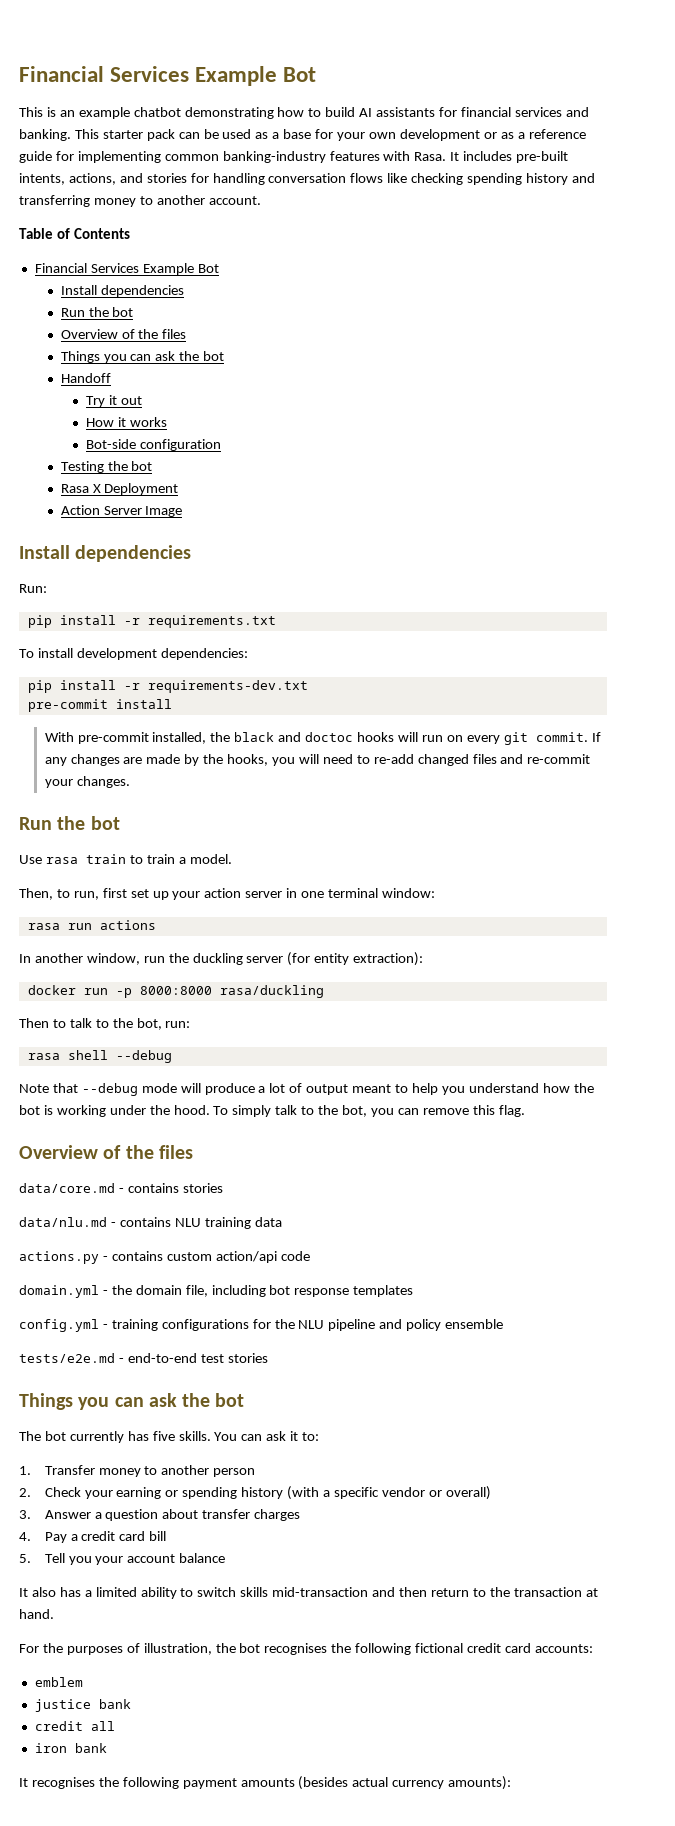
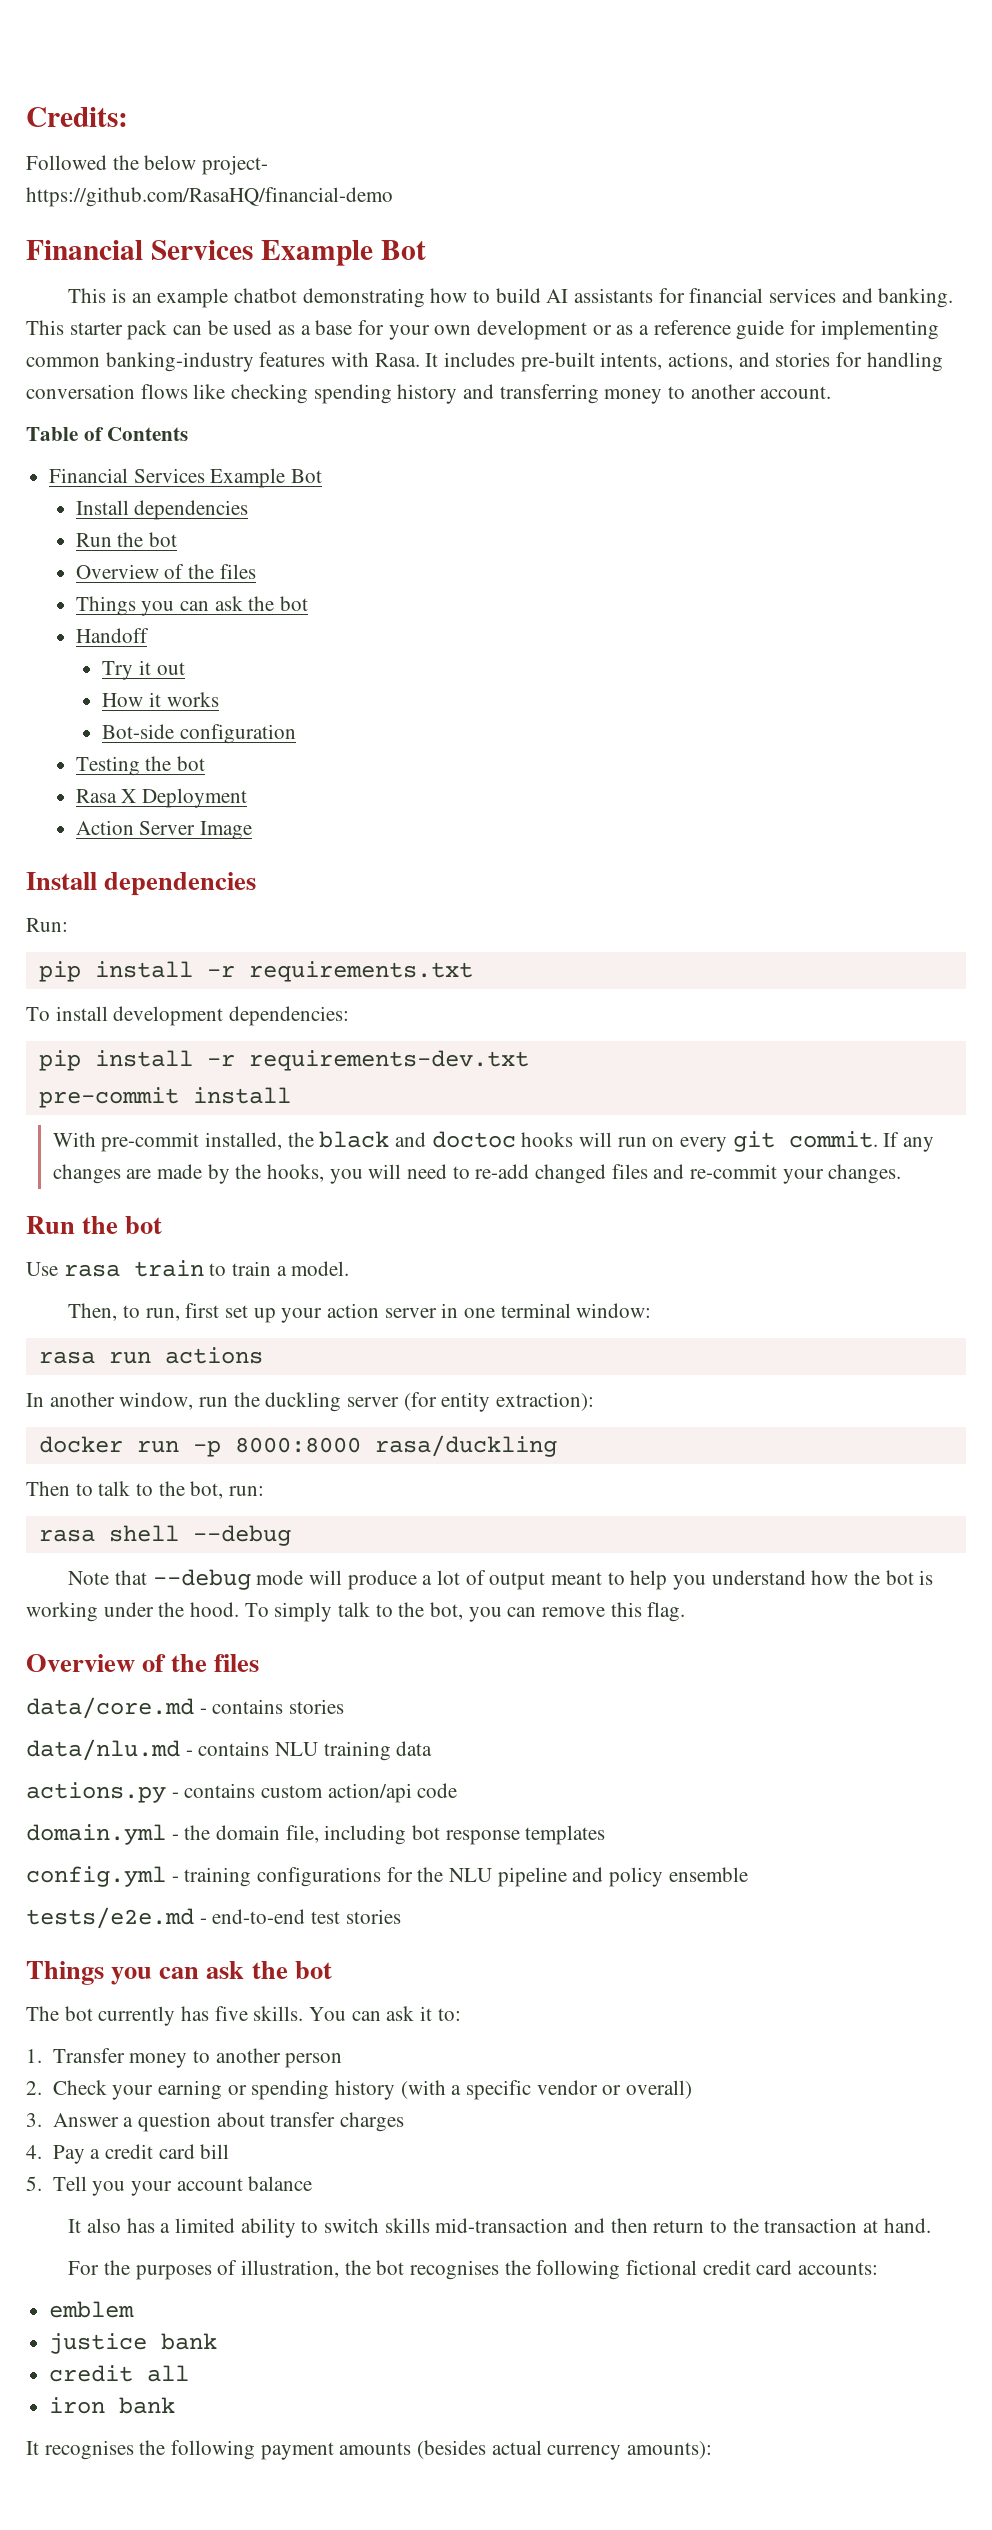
(19, 74) none -> [26,107,128,127] [26,155,269,175] [26,187,393,207] Credits: // Followed the below project- // https://github.com/RasaHQ/financial-demo //

